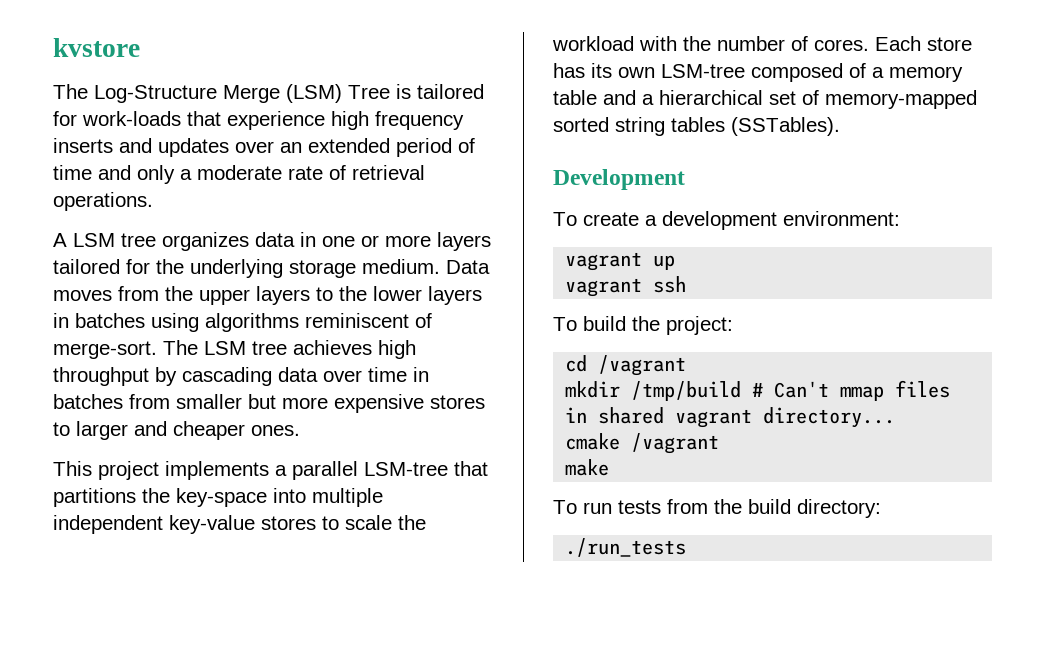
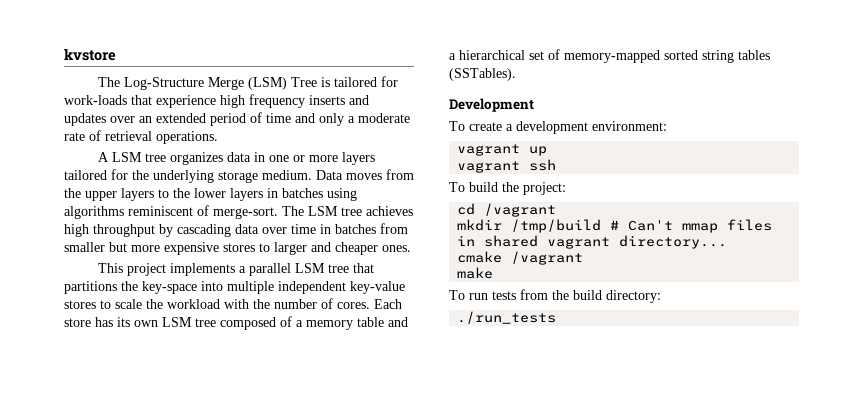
[364,462,448,476] LSM-tree -> [294,263,349,273] LSM tree
[661,64,745,78] LSM-tree -> [162,317,216,327] LSM tree

